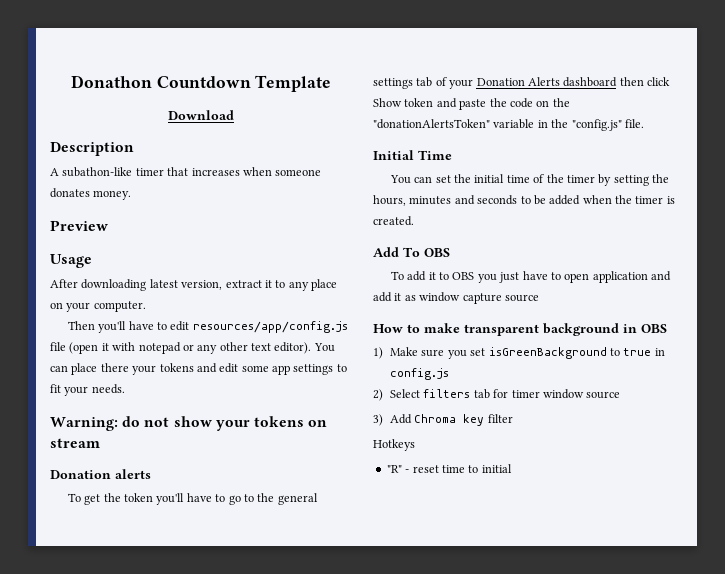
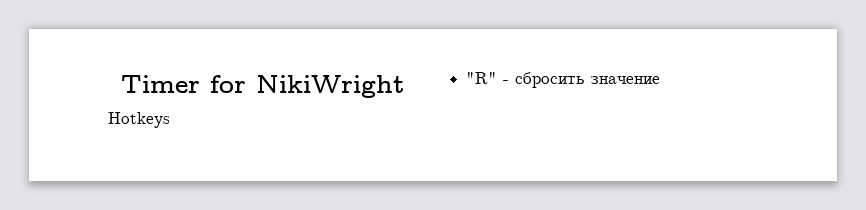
[70,75,332,92] [168,110,234,120] [50,142,134,156] [50,167,322,177] [50,188,132,200] [50,220,108,231] [50,254,92,268] [50,279,337,291] [50,301,146,312] [67,321,348,333] [50,342,335,354] [50,363,347,375] [50,384,125,396] [50,416,328,431] [50,438,100,448] [50,469,151,479] [67,493,318,505] [373,77,670,89] [373,98,570,110] [373,119,644,131] [373,150,452,160] [389,174,670,186] [373,195,675,206] [373,216,414,226] [373,247,450,257] [390,271,672,283] [373,292,539,304] [373,323,667,336] [373,347,665,359] [390,368,450,380] [373,389,621,401] [373,414,513,426] Donathon Countdown Template // Download // Description // A subathon-like timer that increases when someone donates money. // Preview // Usage // After downloading latest version, extract it to any place on your computer. // Then you'll have to edit resources/app/config.js file (open it with notepad or any other text editor). You can place there your tokens and edit some app settings to fit your needs. // Warning: do not show your tokens on stream // Donation alerts // To get the token you'll have to go to the general settings tab of your Donation Alerts dashboard then click Show token and paste the code on the "donationAlertsToken" variable in the "config.js" file. // Initial Time // You can set the initial time of the timer by setting the hours, minutes and seconds to be added when the timer is created. // Add To OBS // To add it to OBS you just have to open application and add it as window capture source // How to make transparent background in OBS // 1) Make sure you set isGreenBackground to true in config.js // 2) Select filters tab for timer window source // 3) Add Chroma key filter -> [121,75,405,98] Timer for NikiWright
[412,464,512,473] reset time to initial -> [515,72,661,88] сбросить значение

